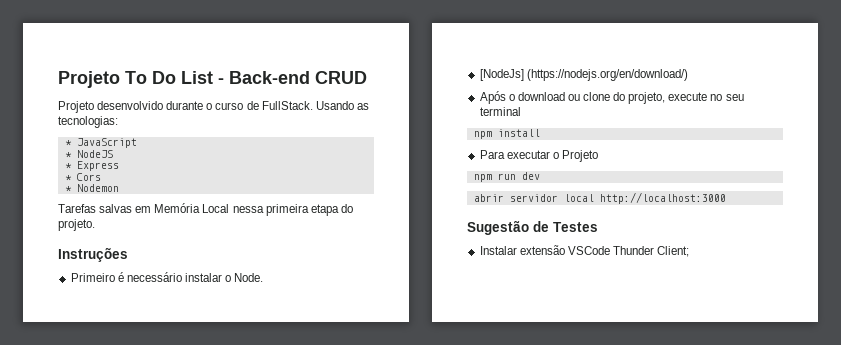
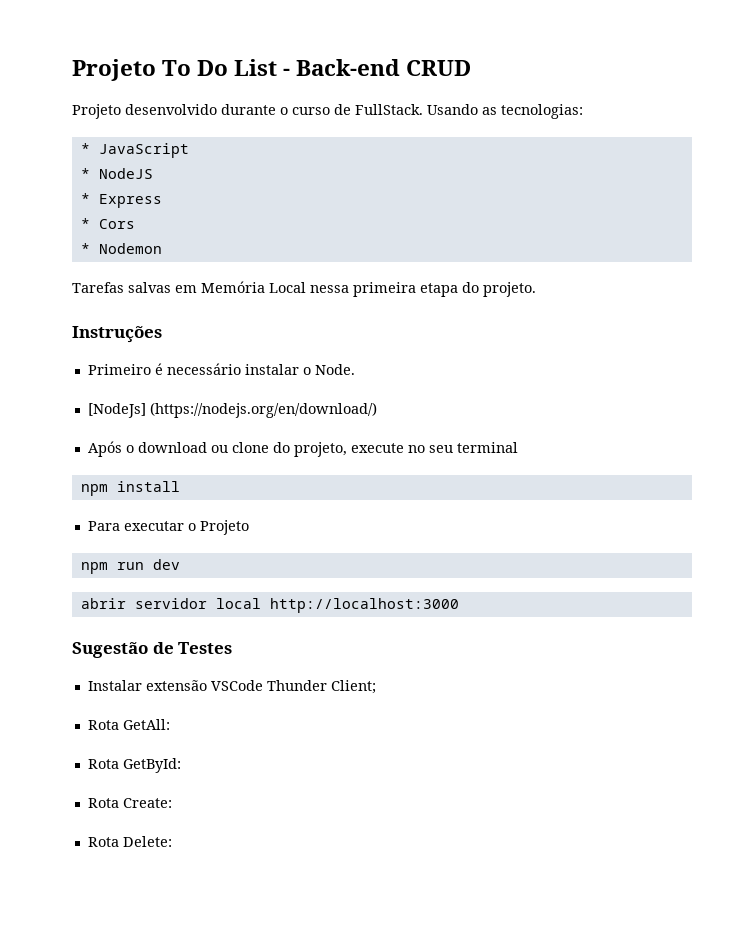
(690, 251) none -> [87,719,170,730] [87,758,181,773] [87,798,172,808] [87,836,172,847] // Rota GetAll: // Rota GetById: // Rota Create: // Rota Delete:

